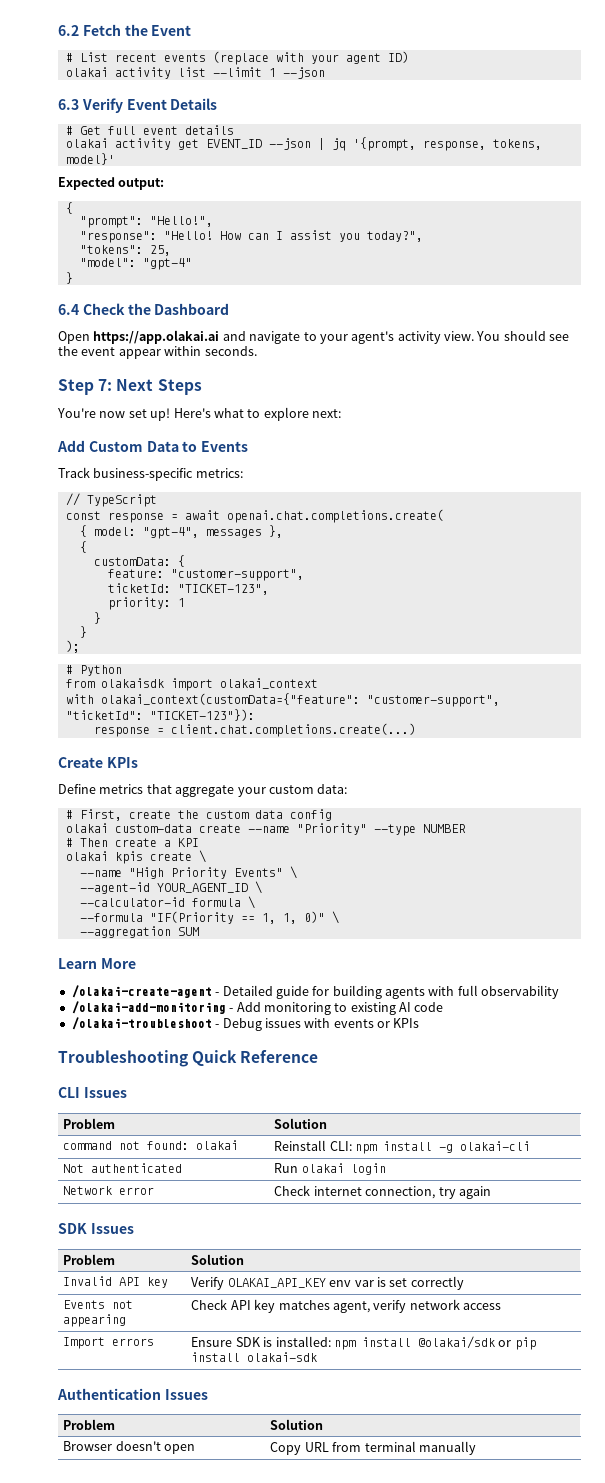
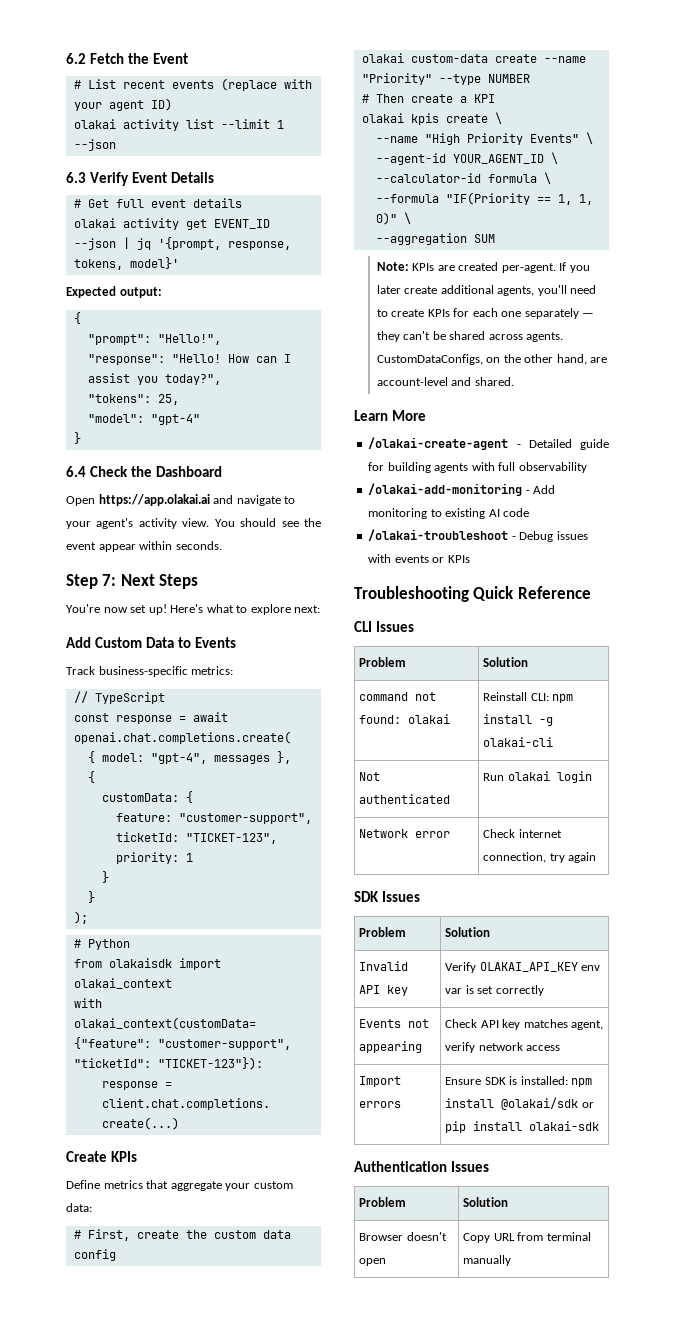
(199, 931) none -> [376,262,590,273] [376,285,597,296] [376,308,595,319] [376,331,564,342] [376,354,608,365] [376,377,514,386] // Note: KPIs are created per-agent. If you later create additional agents, you'll need to create KPIs for each one separately — they can't be shared across agents. CustomDataConfigs, on the other hand, are account-level and shared.

